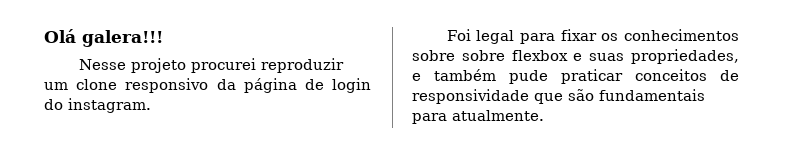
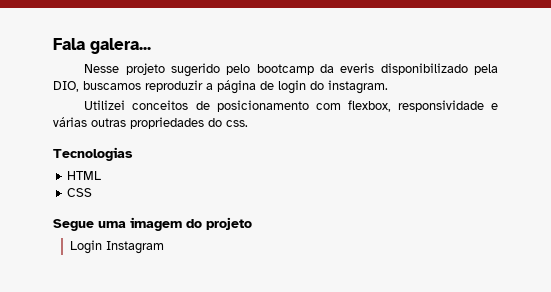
[44,29,163,47] Olá galera!!! -> [53,38,151,54] Fala galera...
[190,58,344,73] [44,78,236,93] procurei reproduzir um clone responsivo da -> [171,63,499,77] [53,80,213,92] sugerido pelo bootcamp da everis disponibilizado pela DIO, buscamos reproduzir a
[446,29,739,44] [412,49,739,64] [412,69,739,84] [412,89,705,104] [412,110,544,124] Foi legal para fixar os conhecimentos sobre sobre flexbox e suas propriedades, e também pude praticar conceitos de responsividade que são fundamentais para atualmente. -> [84,100,498,112] [53,117,248,129] [53,147,133,161] [67,171,102,180] [67,188,93,197] [53,217,252,231] [69,240,164,254] Utilizei conceitos de posicionamento com flexbox, responsividade e várias outras propriedades do css. // Tecnologias // HTML // CSS // Segue uma imagem do projeto // Login Instagram

